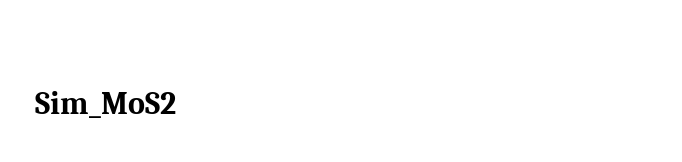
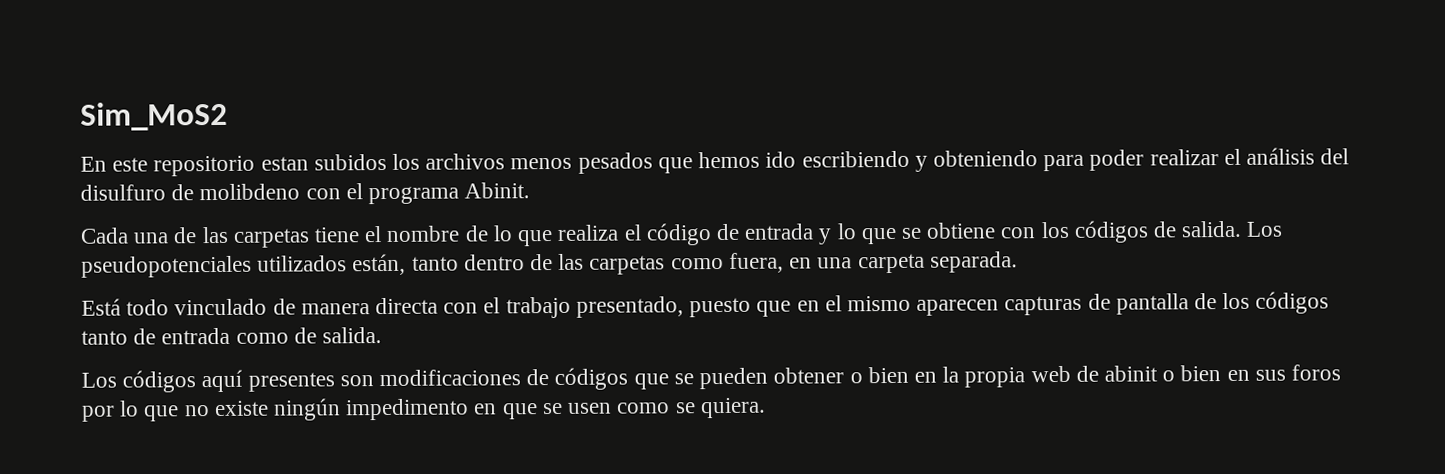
(176, 104) none -> [80,147,1350,177] [80,182,531,205] [80,220,1284,248] [81,251,1018,278] [81,291,1330,319] [81,327,383,345] [81,364,1342,393] [81,397,766,422] // En este repositorio estan subidos los archivos menos pesados que hemos ido escribiendo y obteniendo para poder realizar el análisis del disulfuro de molibdeno con el programa Abinit. // Cada una de las carpetas tiene el nombre de lo que realiza el código de entrada y lo que se obtiene con los códigos de salida. Los pseudopotenciales utilizados están, tanto dentro de las carpetas como fuera, en una carpeta separada. // Está todo vinculado de manera directa con el trabajo presentado, puesto que en el mismo aparecen capturas de pantalla de los códigos tanto de entrada como de salida. // Los códigos aquí presentes son modificaciones de códigos que se pueden obtener o bien en la propia web de abinit o bien en sus foros por lo que no existe ningún impedimento en que se usen como se quiera.

